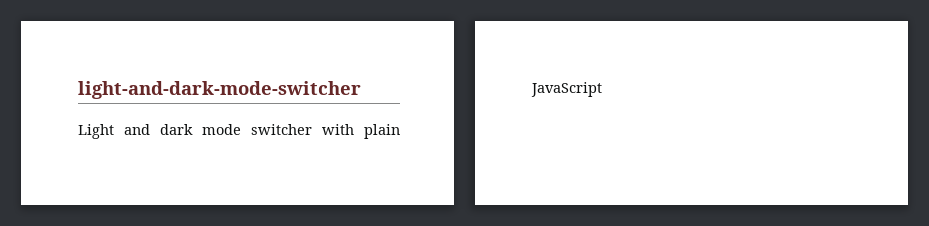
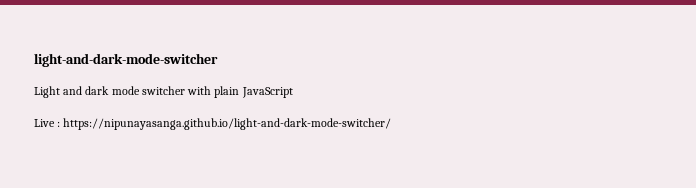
(602, 89) none -> [34,118,392,130] // Live : https://nipunayasanga.github.io/light-and-dark-mode-switcher/

